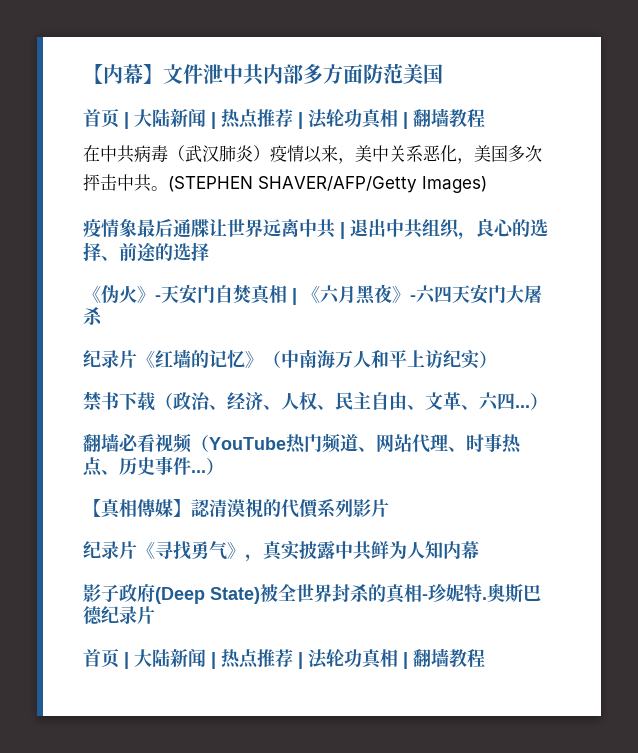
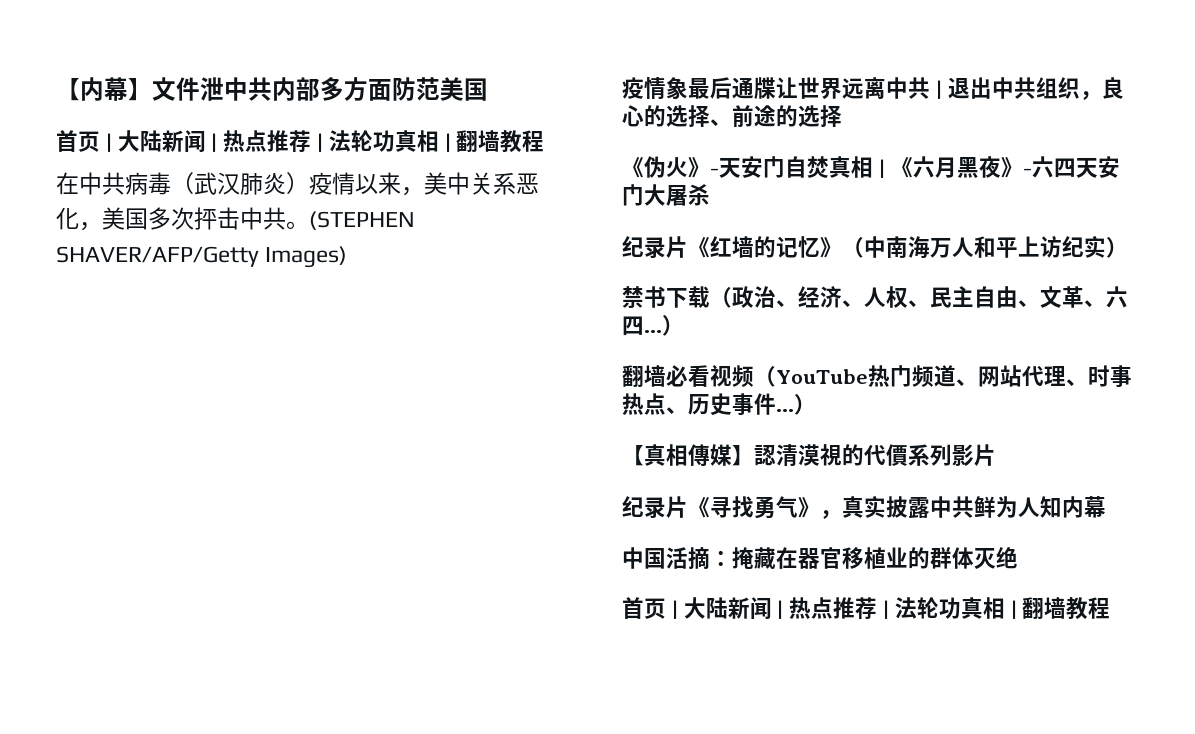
[83,583,541,604] [83,606,155,624] 影子政府(Deep State)被全世界封杀的真相-珍妮特.奥斯巴德纪录片 -> [622,546,1018,569] 中国活摘：掩藏在器官移植业的群体灭绝

